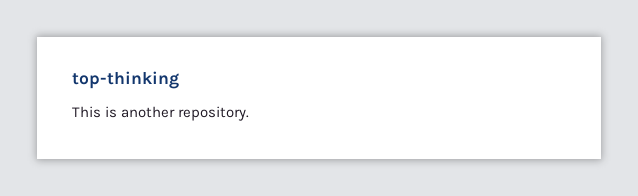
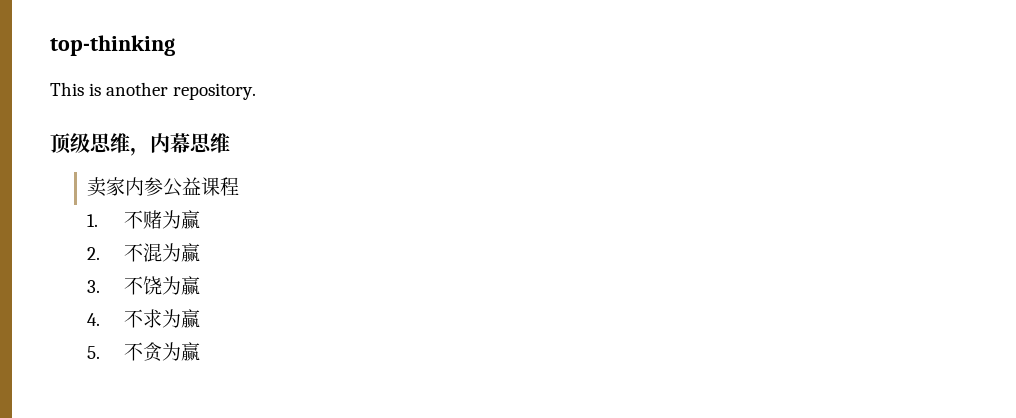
(250, 113) none -> [50,133,230,156] [87,177,240,197] [87,210,201,229] [87,243,201,262] [87,276,201,295] [87,309,201,328] [87,342,201,362] // 顶级思维，内幕思维 // 卖家内参公益课程 // 1.不赌为赢 // 2.不混为赢 // 3.不饶为赢 // 4.不求为赢 // 5.不贪为赢

